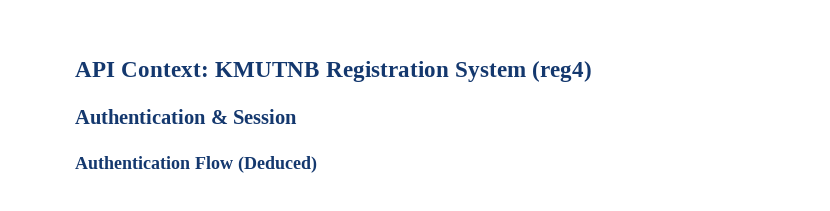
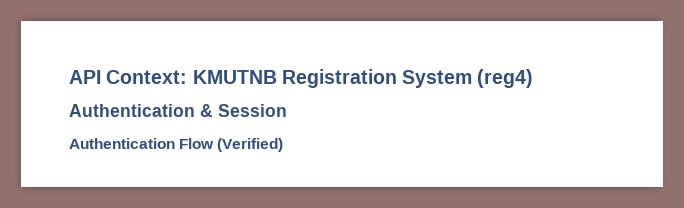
[238,156,317,173] (Deduced) -> [217,138,284,152] (Verified)

